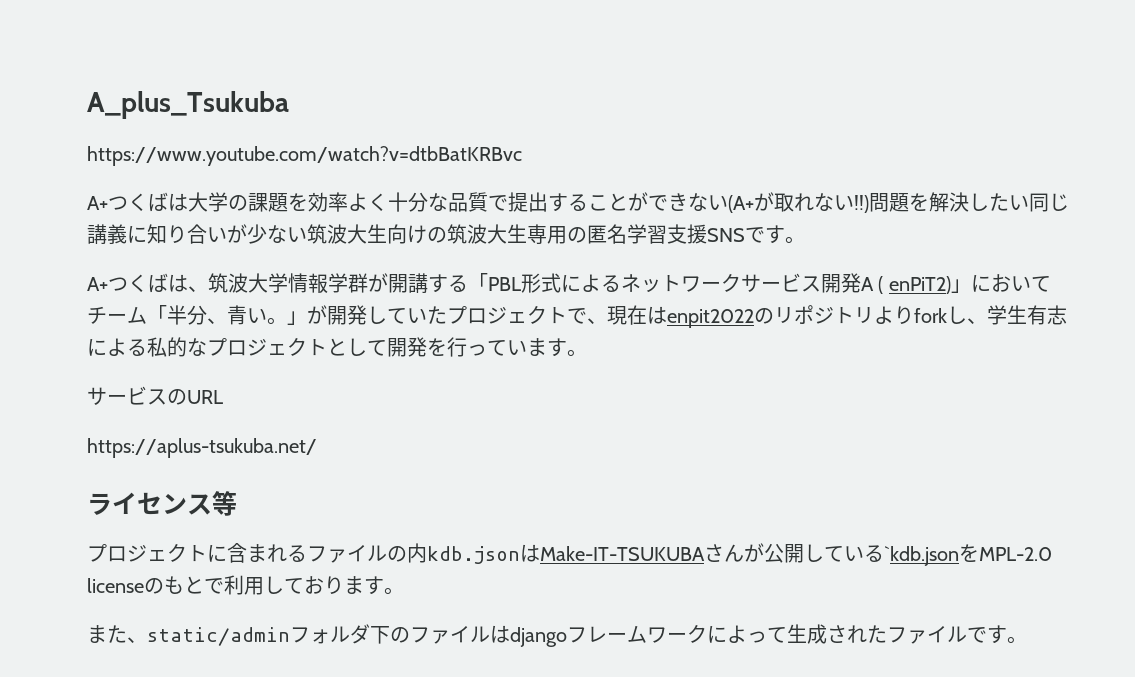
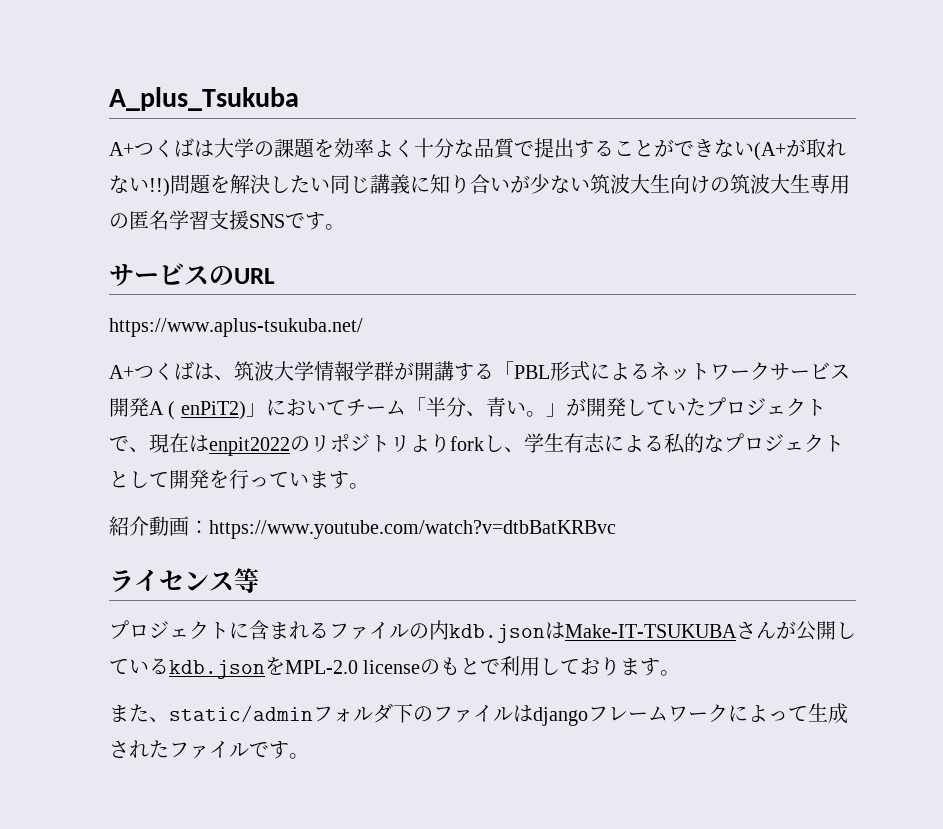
[87,146,522,166] // https://www.youtube.com/watch?v=dtbBatKRBvc -> (299, 99) none
(805, 240) none -> [109,263,275,286] [109,318,363,337] // サービスのURL // https://www.aplus-tsukuba.net/
[87,386,223,405] [87,438,317,458] サービスのURL // https://aplus-tsukuba.net/ -> [109,516,616,539] 紹介動画：https://www.youtube.com/watch?v=dtbBatKRBvc
[883,546,959,566] `kdb.json -> [169,660,265,679] kdb.json

